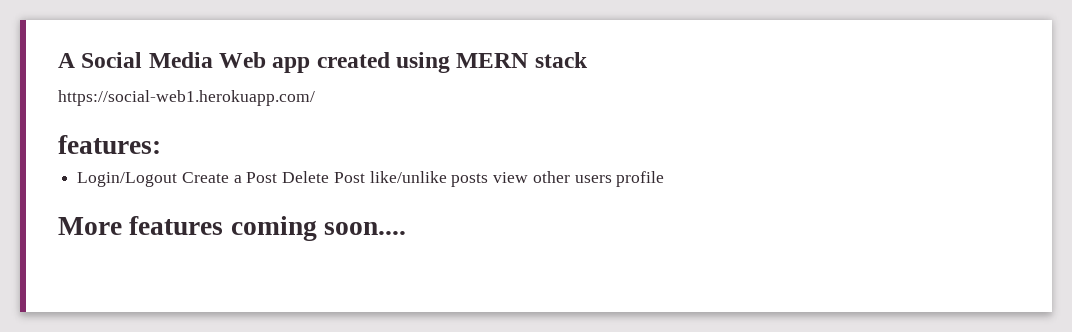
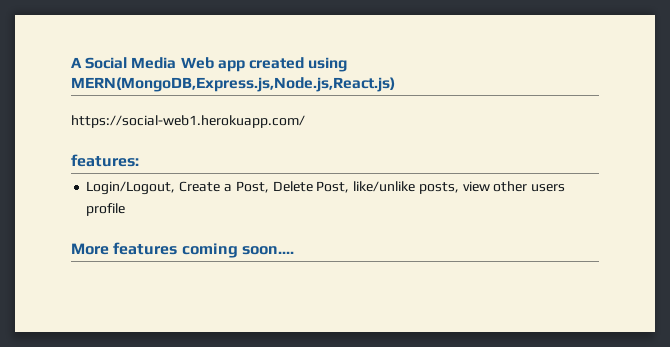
[456,52,588,68] MERN stack -> [71,77,395,92] MERN(MongoDB,Express.js,Node.js,React.js)
[77,172,178,187] Login/Logout -> [86,181,176,195] Login/Logout,
[246,171,489,187] Post Delete Post like/unlike posts -> [235,181,459,194] Post, Delete Post, like/unlike posts,

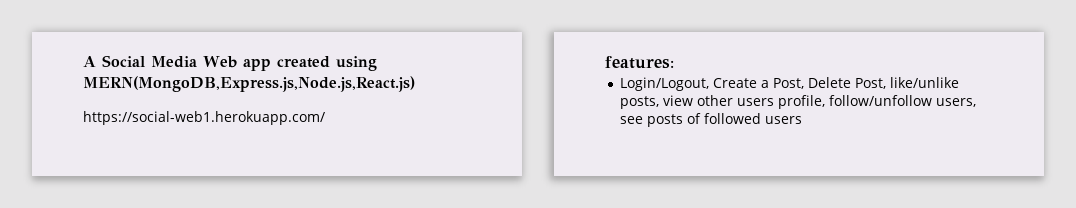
[86,203,126,216] [71,242,294,258] profile // More features coming soon.... -> [777,95,976,109] [619,113,802,127] profile, follow/unfollow users, see posts of followed users

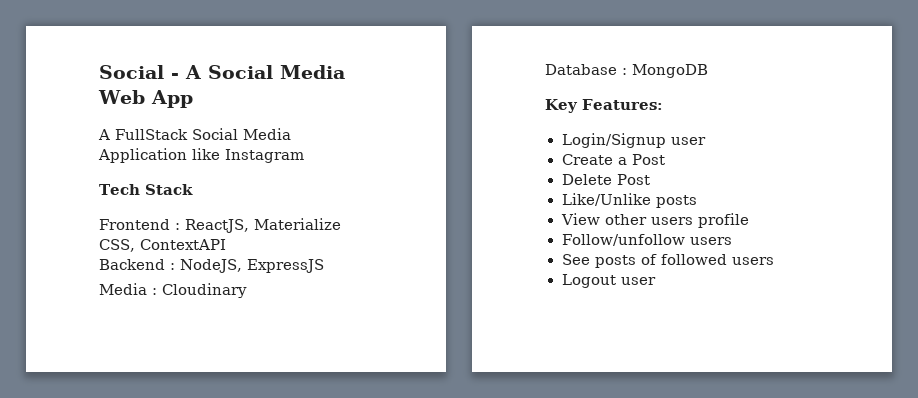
(83, 61) none -> [99,65,179,79] Social -
[242,56,377,71] [83,76,415,92] [83,111,325,125] [605,56,674,69] [619,77,959,91] [619,95,976,109] [619,116,643,124] app created using MERN(MongoDB,Express.js,Node.js,React.js) // https://social-web1.herokuapp.com/ // features: // Login/Logout, Create a Post, Delete Post, like/unlike posts, view other users profile, follow/unfollow users, see -> [150,90,193,108] [98,128,291,140] [98,148,304,163] [99,184,193,195] [99,218,341,233] [99,239,226,252] [99,259,324,273] [99,283,247,298] [545,64,708,78] [545,99,663,113] [561,133,706,148] [561,154,665,165] [561,174,650,185] [561,193,697,208] [560,213,749,228] [561,234,732,246] [561,254,590,265] App // A FullStack Social Media Application like Instagram // Tech Stack // Frontend : ReactJS, Materialize CSS, ContextAPI // Backend : NodeJS, ExpressJS // Media : Cloudinary // Database : MongoDB // Key Features: // Login/Signup user // Create a Post // Delete Post // Like/Unlike posts // View other users profile // Follow/unfollow users // See
(802, 120) none -> [561,274,656,288] // Logout user

